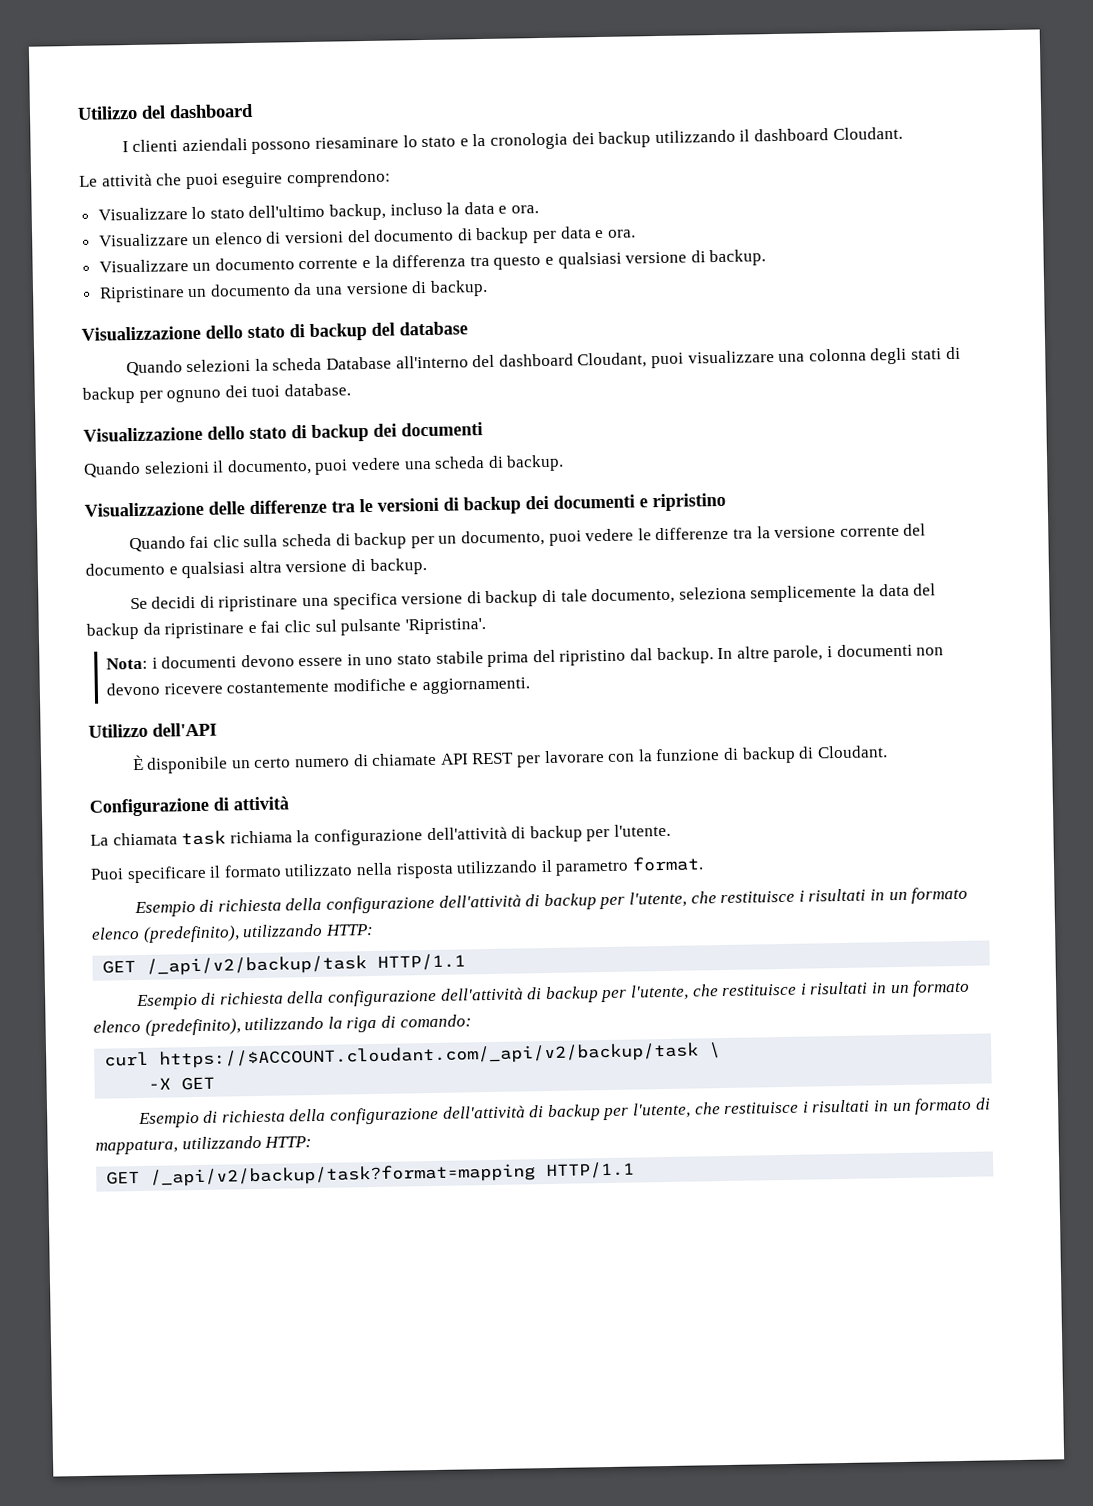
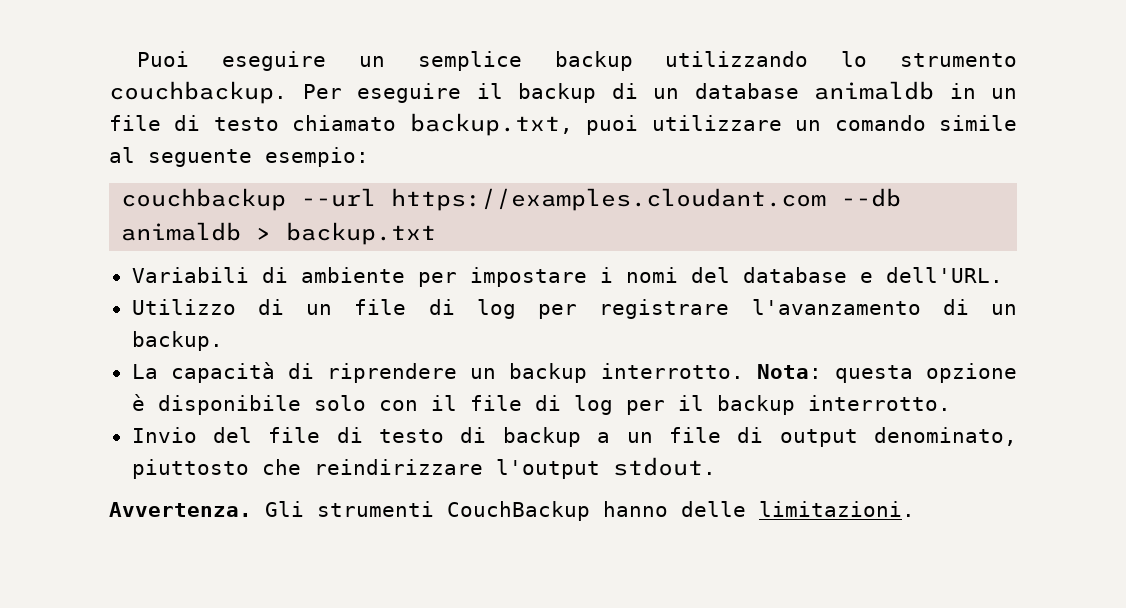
[77,103,254,120] [121,126,903,154] [79,169,391,190] [97,201,540,221] [98,226,636,247] [98,249,767,273] [98,279,488,303] [81,321,468,341] [125,346,961,377] [82,383,351,404] [83,422,483,442] [83,454,565,478] [84,492,726,517] [128,523,927,553] [85,558,427,579] [129,583,937,612] [86,618,486,640] [105,643,945,670] [105,677,530,696] [88,722,217,738] [131,745,888,774] [89,796,289,817] [90,823,671,846] [90,856,704,884] [133,886,969,918] [91,923,374,943] [102,953,467,976] [135,979,971,1011] [93,1014,472,1036] [104,1042,722,1069] [148,1076,216,1091] [137,1097,991,1129] [95,1135,313,1155] [106,1161,636,1187] Utilizzo del dashboard // I clienti aziendali possono riesaminare lo stato e la cronologia dei backup utilizzando il dashboard Cloudant. // Le attività che puoi eseguire comprendono: // Visualizzare lo stato dell'ultimo backup, incluso la data e ora. // Visualizzare un elenco di versioni del documento di backup per data e ora. // Visualizzare un documento corrente e la differenza tra questo e qualsiasi versione di backup. // Ripristinare un documento da una versione di backup. // Visualizzazione dello stato di backup del database // Quando selezioni la scheda Database all'interno del dashboard Cloudant, puoi visualizzare una colonna degli stati di backup per ognuno dei tuoi database. // Visualizzazione dello stato di backup dei documenti // Quando selezioni il documento, puoi vedere una scheda di backup. // Visualizzazione delle differenze tra le versioni di backup dei documenti e ripristino // Quando fai clic sulla scheda di backup per un documento, puoi vedere le differenze tra la versione corrente del documento e qualsiasi altra versione di backup. // Se decidi di ripristinare una specifica versione di backup di tale documento, seleziona semplicemente la data del backup da ripristinare e fai clic sul pulsante 'Ripristina'. // Nota: i documenti devono essere in uno stato stabile prima del ripristino dal backup. In altre parole, i documenti non devono ricevere costantemente modifiche e aggiornamenti. // Utilizzo dell'API // È disponibile un certo numero di chiamate API REST per lavorare con la funzione di backup di Cloudant. // Configurazione di attività // La chiamata task richiama la configurazione dell'attività di backup per l'utente. // Puoi specificare il formato utilizzato nella risposta utilizzando il parametro format. // Esempio di richiesta della configurazione dell'attività di backup per l'utente, che restituisce i risultati in un formato elenco (predefinito), utilizzando HTTP: // GET /_api/v2/backup/task HTTP/1.1 // Esempio di richiesta della configurazione dell'attività di backup per l'utente, che restituisce i risultati in un formato elenco (predefinito), utilizzando la riga di comando: // curl https://$ACCOUNT.cloudant.com/_api/v2/backup/task \ // -X GET // Esempio di richiesta della configurazione dell'attività di backup per l'utente, che restituisce i risultati in un formato di mappatura, utilizzando HTTP: // GET /_api/v2/backup/task?format=mapping HTTP/1.1 -> [137,51,1018,71] [109,81,1017,104] [109,113,1018,136] [109,147,369,167] [121,188,902,211] [121,222,437,245] [131,267,1003,287] [131,299,1018,319] [131,331,223,351] [131,362,1018,383] [131,394,951,415] [131,427,1018,447] [131,457,716,479] [109,501,915,521] Puoi eseguire un semplice backup utilizzando lo strumento couchbackup. Per eseguire il backup di un database animaldb in un file di testo chiamato backup.txt, puoi utilizzare un comando simile al seguente esempio: // couchbackup --url https://examples.cloudant.com --db animaldb > backup.txt // Variabili di ambiente per impostare i nomi del database e dell'URL. // Utilizzo di un file di log per registrare l'avanzamento di un backup. // La capacità di riprendere un backup interrotto. Nota: questa opzione è disponibile solo con il file di log per il backup interrotto. // Invio del file di testo di backup a un file di output denominato, piuttosto che reindirizzare l'output stdout. // Avvertenza. Gli strumenti CouchBackup hanno delle limitazioni.

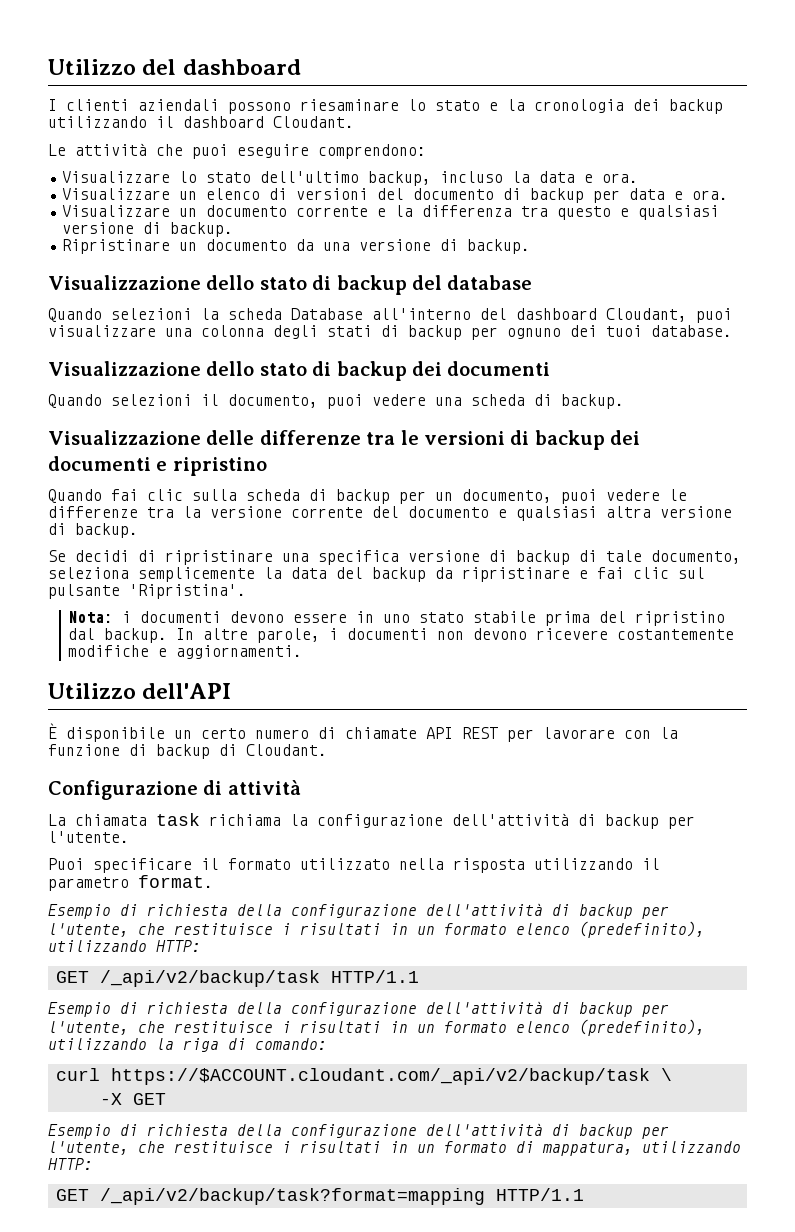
[137,51,1018,71] [109,81,1017,104] [109,113,1018,136] [109,147,369,167] [121,188,902,211] [121,222,437,245] [131,267,1003,287] [131,299,1018,319] [131,331,223,351] [131,362,1018,383] [131,394,951,415] [131,427,1018,447] [131,457,716,479] [109,501,915,521] Puoi eseguire un semplice backup utilizzando lo strumento couchbackup. Per eseguire il backup di un database animaldb in un file di testo chiamato backup.txt, puoi utilizzare un comando simile al seguente esempio: // couchbackup --url https://examples.cloudant.com --db animaldb > backup.txt // Variabili di ambiente per impostare i nomi del database e dell'URL. // Utilizzo di un file di log per registrare l'avanzamento di un backup. // La capacità di riprendere un backup interrotto. Nota: questa opzione è disponibile solo con il file di log per il backup interrotto. // Invio del file di testo di backup a un file di output denominato, piuttosto che reindirizzare l'output stdout. // Avvertenza. Gli strumenti CouchBackup hanno delle limitazioni. -> [48,59,301,75] [48,99,723,114] [48,116,354,128] [48,143,426,159] [62,171,639,186] [62,188,729,203] [62,205,720,220] [62,222,234,237] [62,239,531,254] [48,275,533,295] [48,308,732,323] [48,325,732,340] [48,361,551,381] [48,394,624,409] [48,430,641,450] [48,456,267,476] [48,489,687,504] [48,506,732,521] [48,523,138,538] [48,550,741,565] [48,567,705,582] [48,584,246,599] [68,611,726,626] [68,628,735,643] [68,645,303,659] [48,683,232,699] [48,723,678,742] [48,744,327,759] [48,780,301,800] [48,813,695,829] [48,831,129,843] [48,858,660,873] [48,875,213,891] [48,903,669,919] [48,921,705,938] [48,940,201,952] [55,970,419,987] [48,1001,669,1017] [48,1019,705,1036] [48,1038,327,1052] [55,1068,672,1085] [99,1093,166,1105] [48,1123,669,1139] [48,1141,741,1156] [48,1158,93,1170] [55,1188,584,1205] Utilizzo del dashboard // I clienti aziendali possono riesaminare lo stato e la cronologia dei backup utilizzando il dashboard Cloudant. // Le attività che puoi eseguire comprendono: // Visualizzare lo stato dell'ultimo backup, incluso la data e ora. // Visualizzare un elenco di versioni del documento di backup per data e ora. // Visualizzare un documento corrente e la differenza tra questo e qualsiasi versione di backup. // Ripristinare un documento da una versione di backup. // Visualizzazione dello stato di backup del database // Quando selezioni la scheda Database all'interno del dashboard Cloudant, puoi visualizzare una colonna degli stati di backup per ognuno dei tuoi database. // Visualizzazione dello stato di backup dei documenti // Quando selezioni il documento, puoi vedere una scheda di backup. // Visualizzazione delle differenze tra le versioni di backup dei documenti e ripristino // Quando fai clic sulla scheda di backup per un documento, puoi vedere le differenze tra la versione corrente del documento e qualsiasi altra versione di backup. // Se decidi di ripristinare una specifica versione di backup di tale documento, seleziona semplicemente la data del backup da ripristinare e fai clic sul pulsante 'Ripristina'. // Nota: i documenti devono essere in uno stato stabile prima del ripristino dal backup. In altre parole, i documenti non devono ricevere costantemente modifiche e aggiornamenti. // Utilizzo dell'API // È disponibile un certo numero di chiamate API REST per lavorare con la funzione di backup di Cloudant. // Configurazione di attività // La chiamata task richiama la configurazione dell'attività di backup per l'utente. // Puoi specificare il formato utilizzato nella risposta utilizzando il parametro format. // Esempio di richiesta della configurazione dell'attività di backup per l'utente, che restituisce i risultati in un formato elenco (predefinito), utilizzando HTTP: // GET /_api/v2/backup/task HTTP/1.1 // Esempio di richiesta della configurazione dell'attività di backup per l'utente, che restituisce i risultati in un formato elenco (predefinito), utilizzando la riga di comando: // curl https://$ACCOUNT.cloudant.com/_api/v2/backup/task \ // -X GET // Esempio di richiesta della configurazione dell'attività di backup per l'utente, che restituisce i risultati in un formato di mappatura, utilizzando HTTP: // GET /_api/v2/backup/task?format=mapping HTTP/1.1

